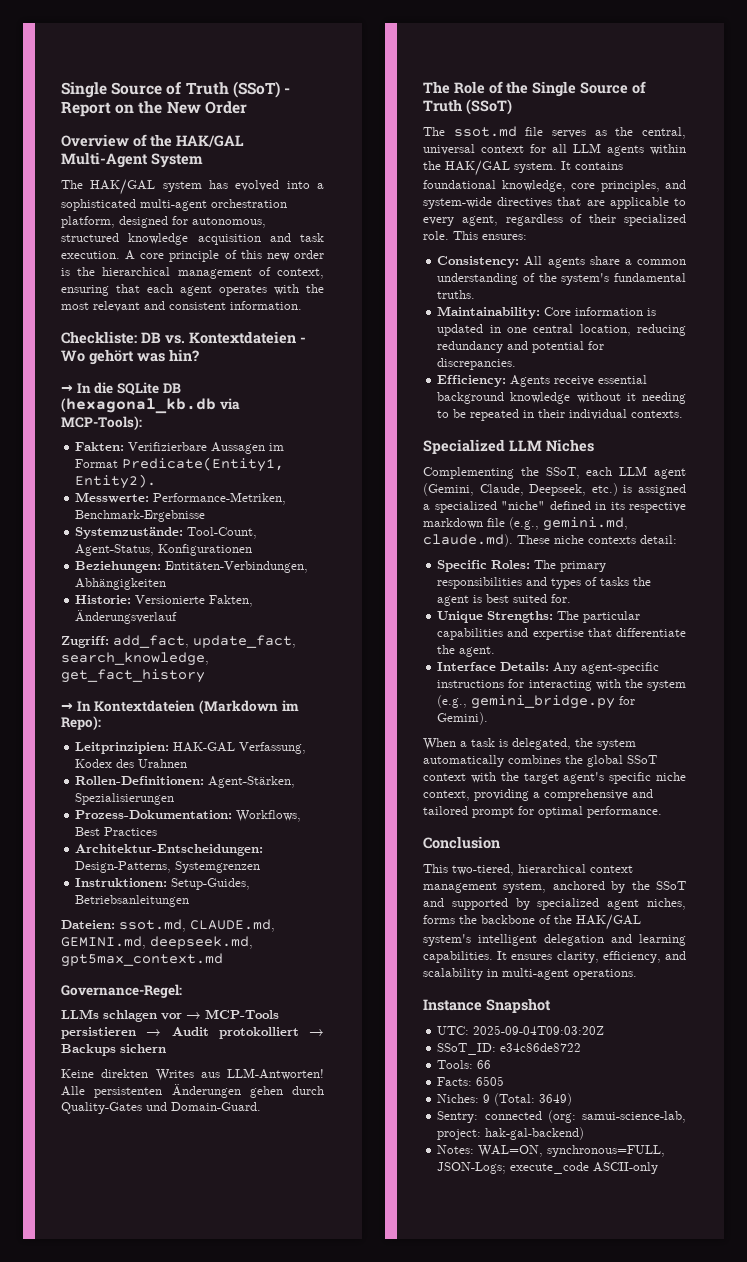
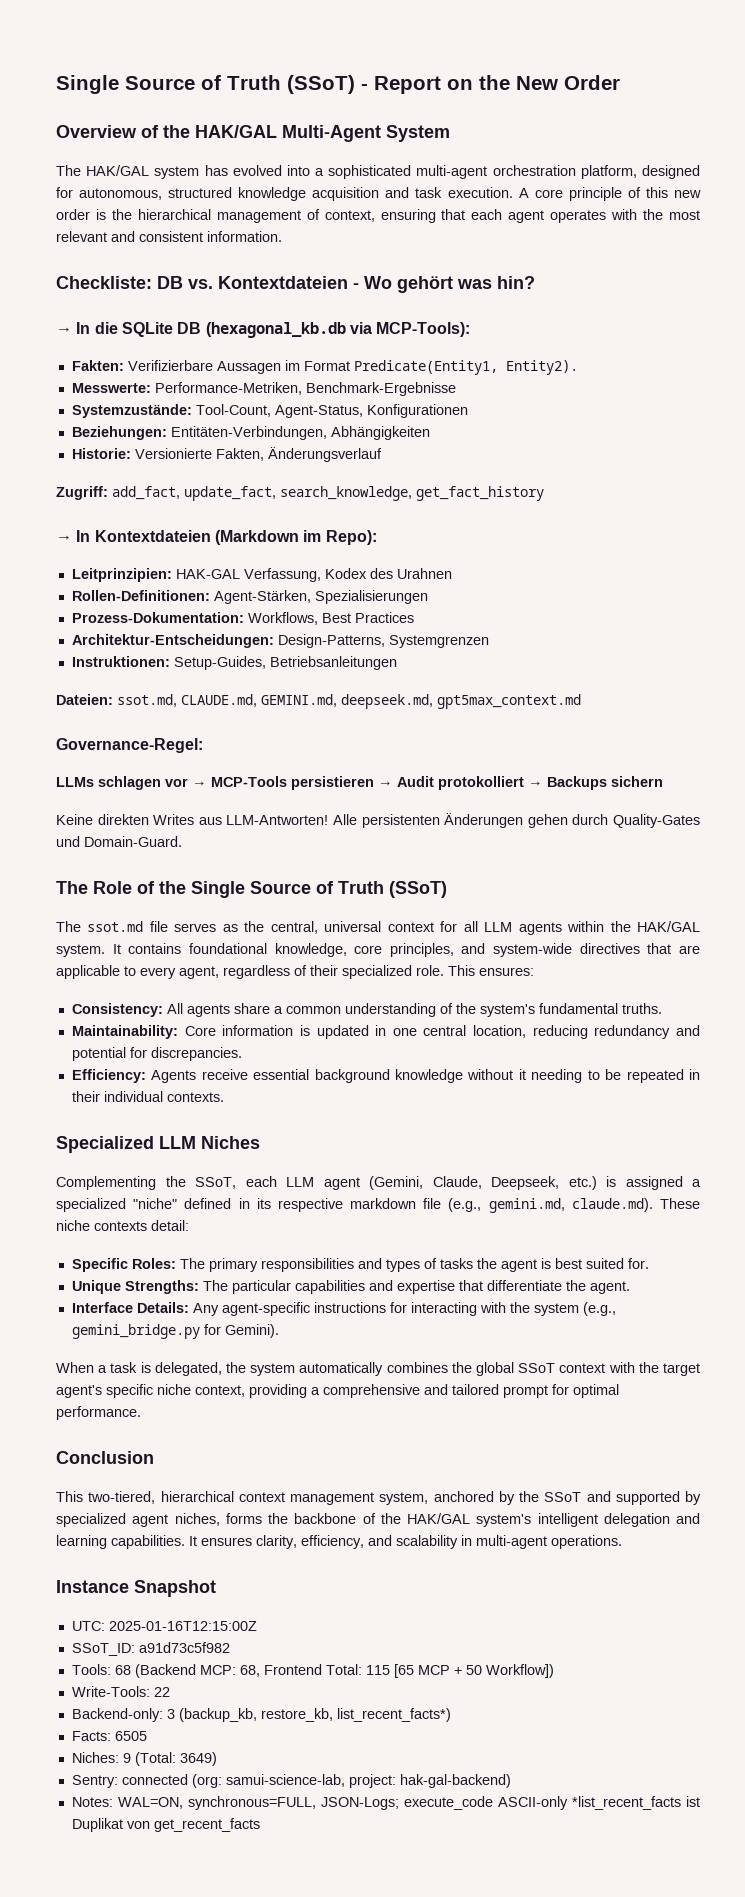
[473,1025,605,1035] 2025-09-04T09:03:20Z -> [108,1621,257,1631] 2025-01-16T12:15:00Z
[500,1043,582,1052] e34c86de8722 -> [138,1642,230,1653] a91d73c5f982
[477,1060,492,1069] 66 -> [114,1664,554,1678] [71,1686,170,1697] [71,1708,451,1722] 68 (Backend MCP: 68, Frontend Total: 115 [65 MCP + 50 Workflow]) // Write-Tools: 22 // Backend-only: 3 (backup_kb, restore_kb, list_recent_facts*)
(659, 1168) none -> [571,1796,700,1810] [71,1818,260,1832] *list_recent_facts ist Duplikat von get_recent_facts

